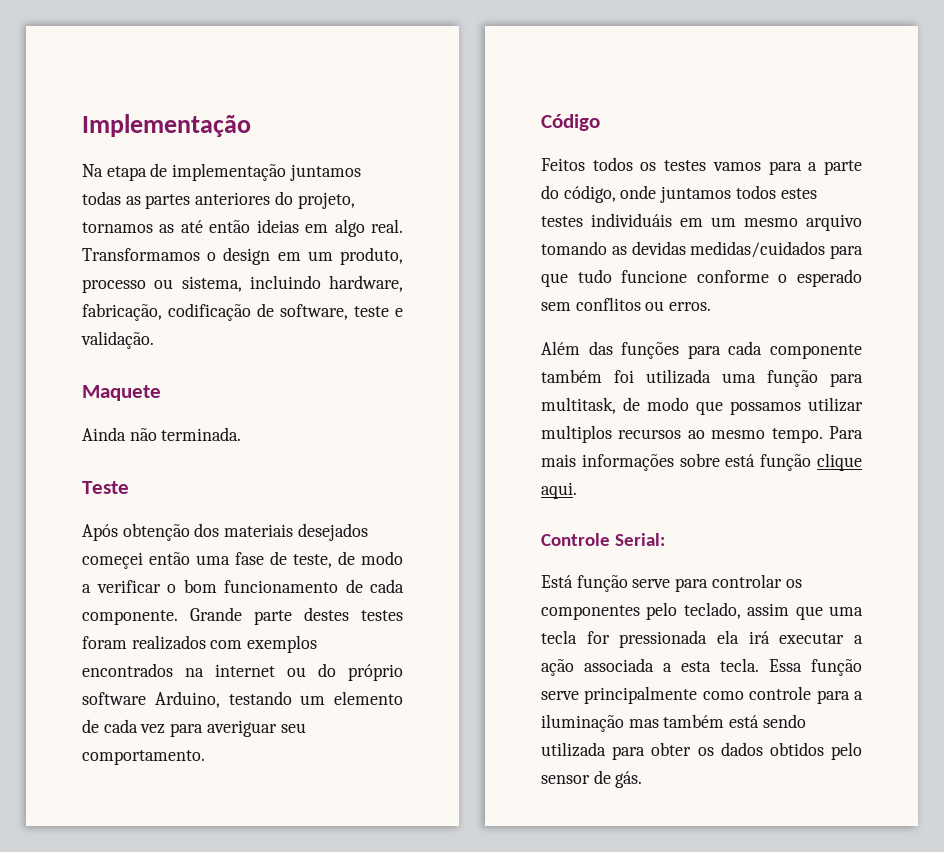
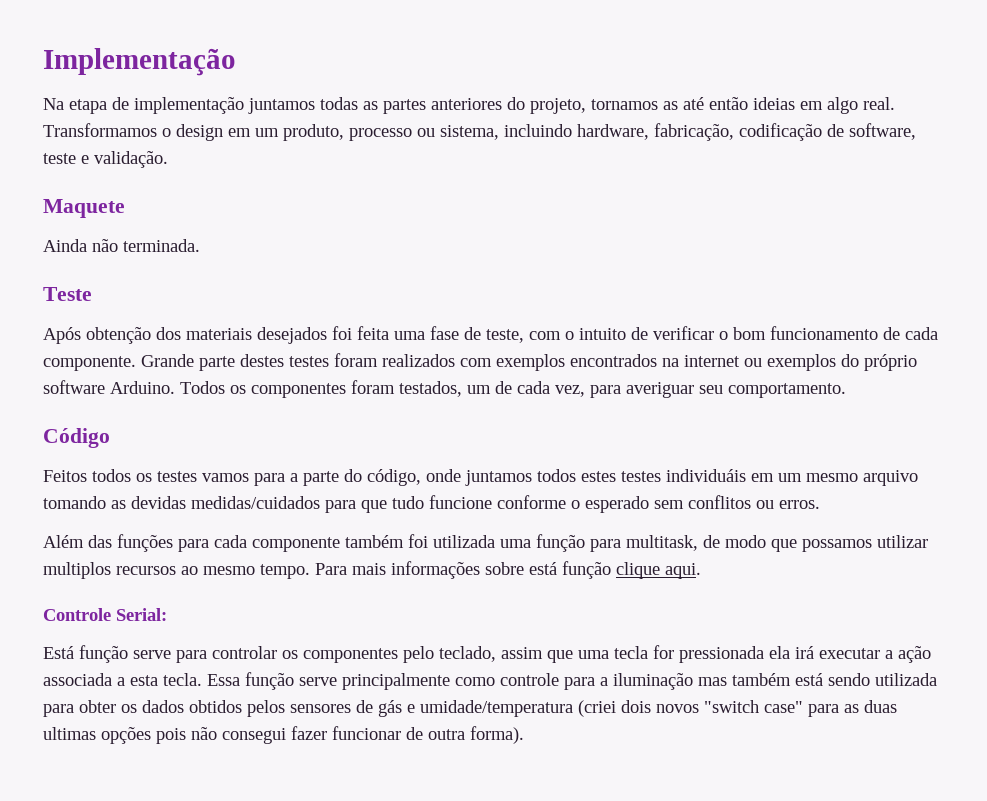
[82,552,190,569] começei então -> [332,326,389,340] foi feita
[338,551,403,565] [82,584,91,593] de modo a -> [529,327,648,340] com o intuito de
(306, 672) none -> [767,354,836,371] exemplos
[154,691,403,708] [82,719,166,734] Arduino, testando um elemento de cada vez -> [110,380,585,398] Arduino. Todos os componentes foram testados, um de cada vez,
[831,742,862,760] [541,770,643,788] pelo sensor de gás. -> [247,700,897,717] [43,726,524,744] pelos sensores de gás e umidade/temperatura (criei dois novos "switch case" para as duas ultimas opções pois não consegui fazer funcionar de outra forma).

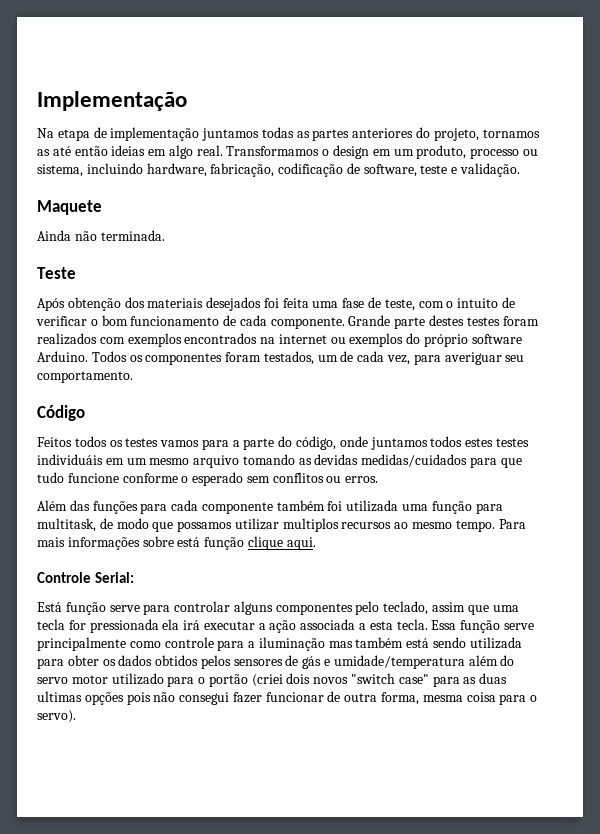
[282,650,298,659] os -> [233,601,273,615] alguns
(573, 708) none -> [468,655,515,666] [37,673,248,687] além do servo motor utilizado para o portão
[470,726,524,744] forma). -> [381,692,538,705] [37,710,76,723] forma, mesma coisa para o servo).

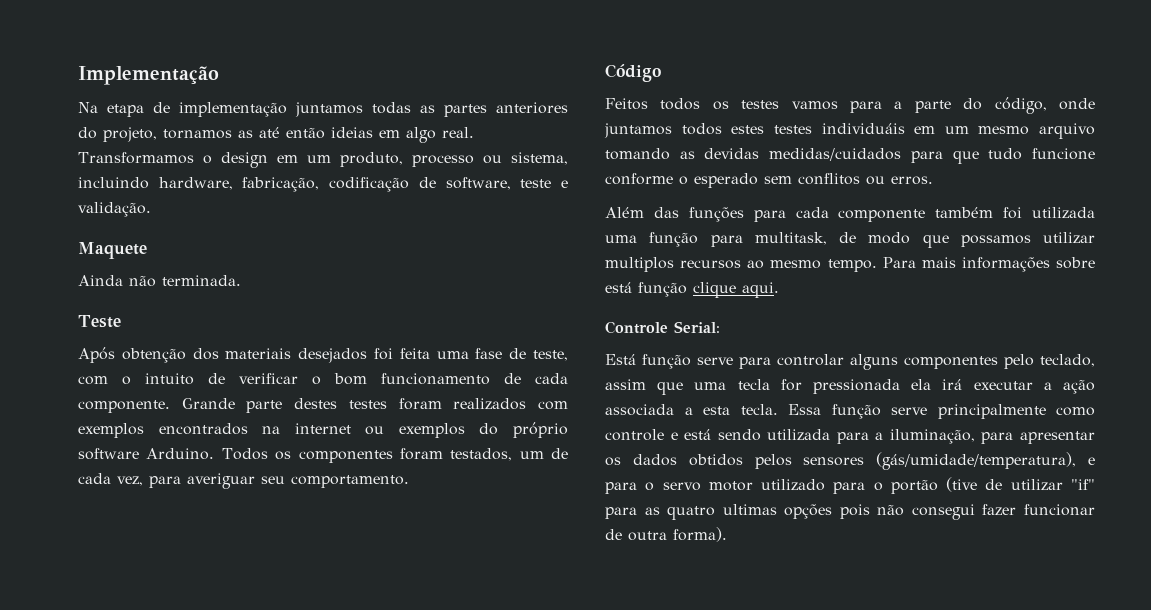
[217,637,522,651] [37,655,99,669] para a iluminação mas também está sendo utilizada para obter -> [670,429,1095,444] e está sendo utilizada para a iluminação, para apresentar
[285,655,515,669] de gás e umidade/temperatura além do -> [876,452,1095,470] [605,482,655,494] (gás/umidade/temperatura), e para o
[251,673,429,687] (criei dois novos "switch case" -> [946,477,1095,492] (tive de utilizar "if"
[479,673,508,684] duas -> [667,506,716,520] quatro
[381,692,538,705] [37,710,76,723] forma, mesma coisa para o servo). -> [673,527,727,542] forma).

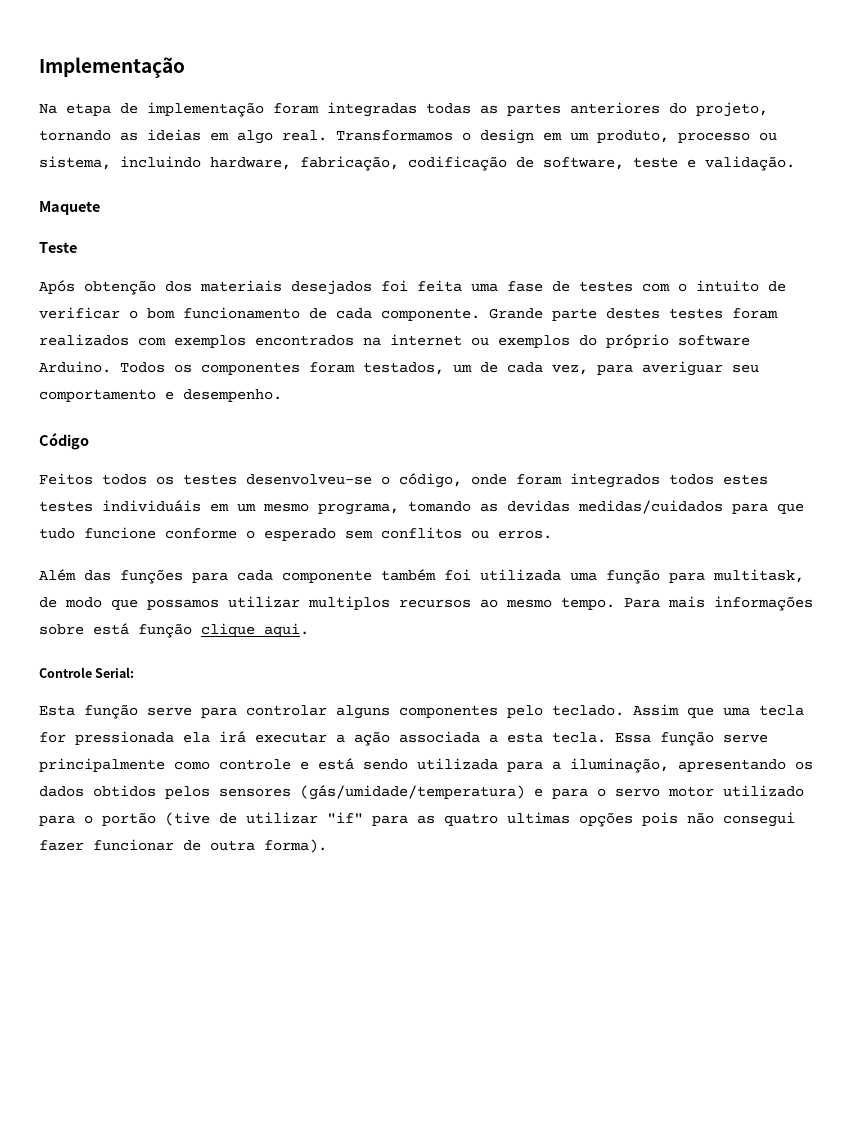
[295,102,363,117] juntamos -> [273,102,417,117] foram integradas
[163,127,325,139] tornamos as até então -> [39,130,138,141] tornando as
[78,275,241,287] // Ainda não terminada. -> (100, 208) none
[533,350,569,361] teste, -> [579,281,633,292] testes
[291,475,409,488] comportamento. -> [39,389,282,402] comportamento e desempenho.
[791,97,1095,114] [604,123,672,138] vamos para a parte do código, onde juntamos -> [246,473,660,488] desenvolveu-se o código, onde foram integrados
[1039,123,1095,139] arquivo -> [318,503,399,515] programa,
[605,354,636,365] Está -> [39,705,75,716] Esta
[1040,354,1095,367] [605,379,646,390] teclado, assim -> [552,704,679,716] teclado. Assim
[981,431,1095,444] para apresentar -> [678,759,786,772] apresentando
[876,452,1077,470] (gás/umidade/temperatura), -> [300,785,525,800] (gás/umidade/temperatura)

